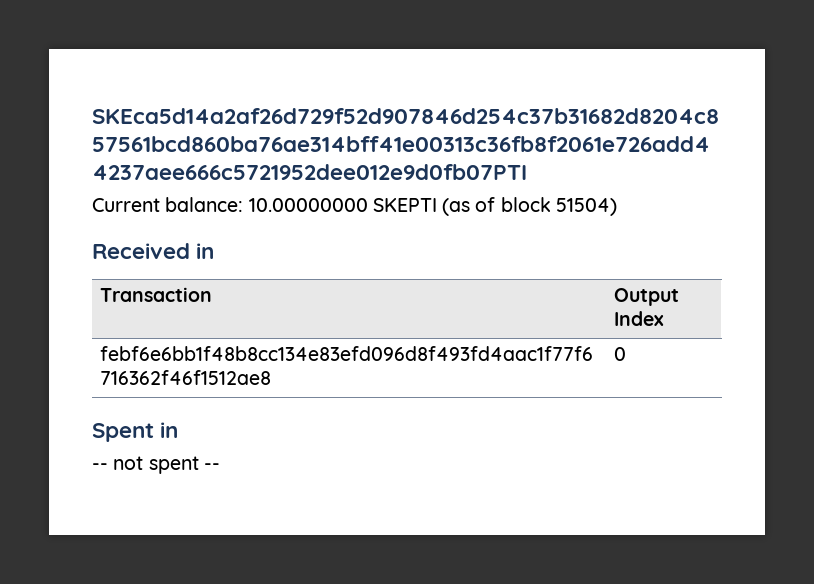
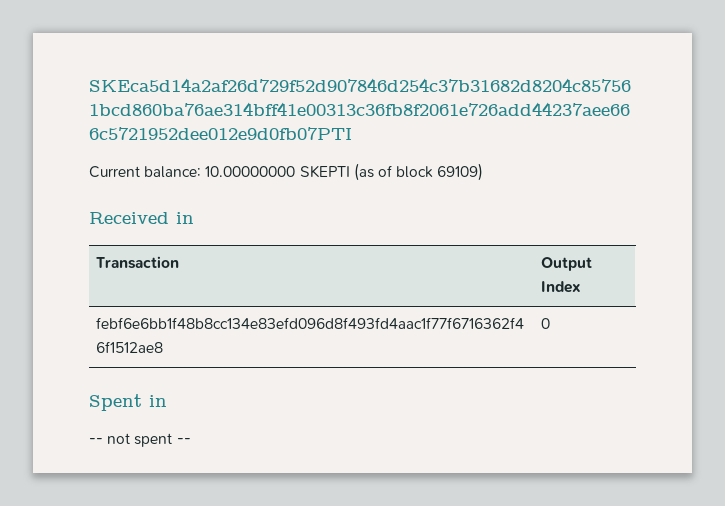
[555,198,617,216] 51504) -> [437,163,484,181] 69109)

